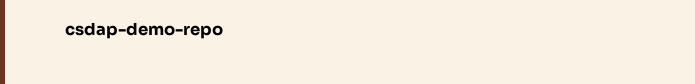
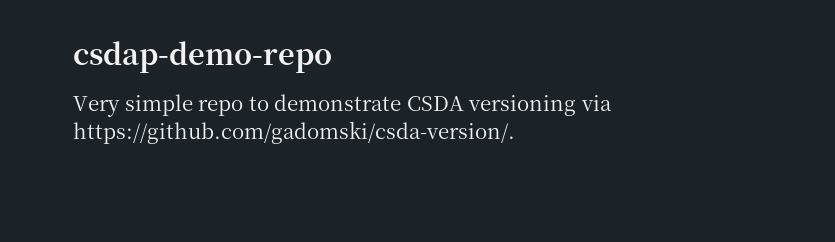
(223, 30) none -> [73,94,612,117] [73,121,515,144] // Very simple repo to demonstrate CSDA versioning via https://github.com/gadomski/csda-version/.

